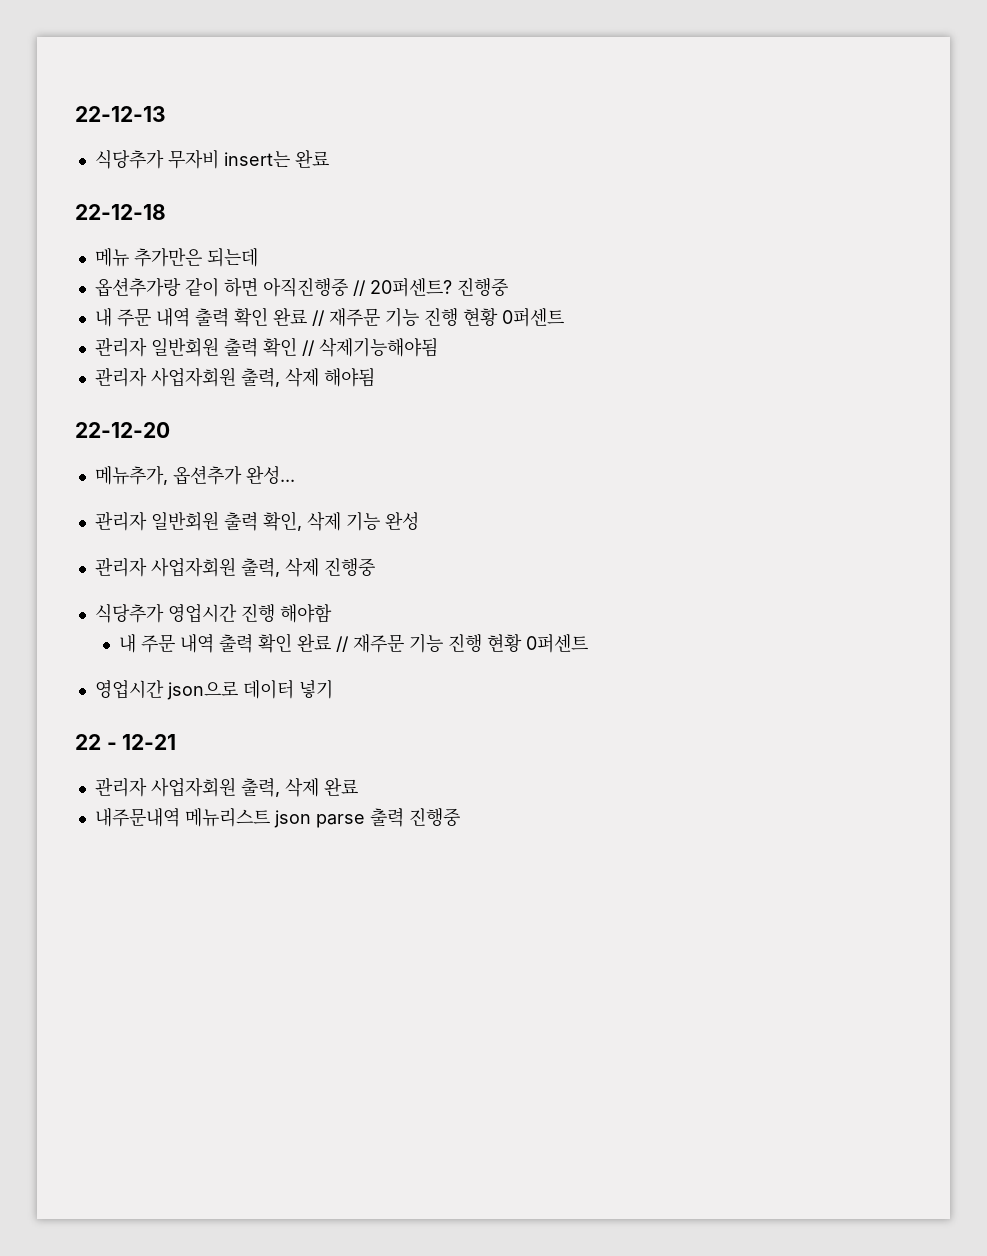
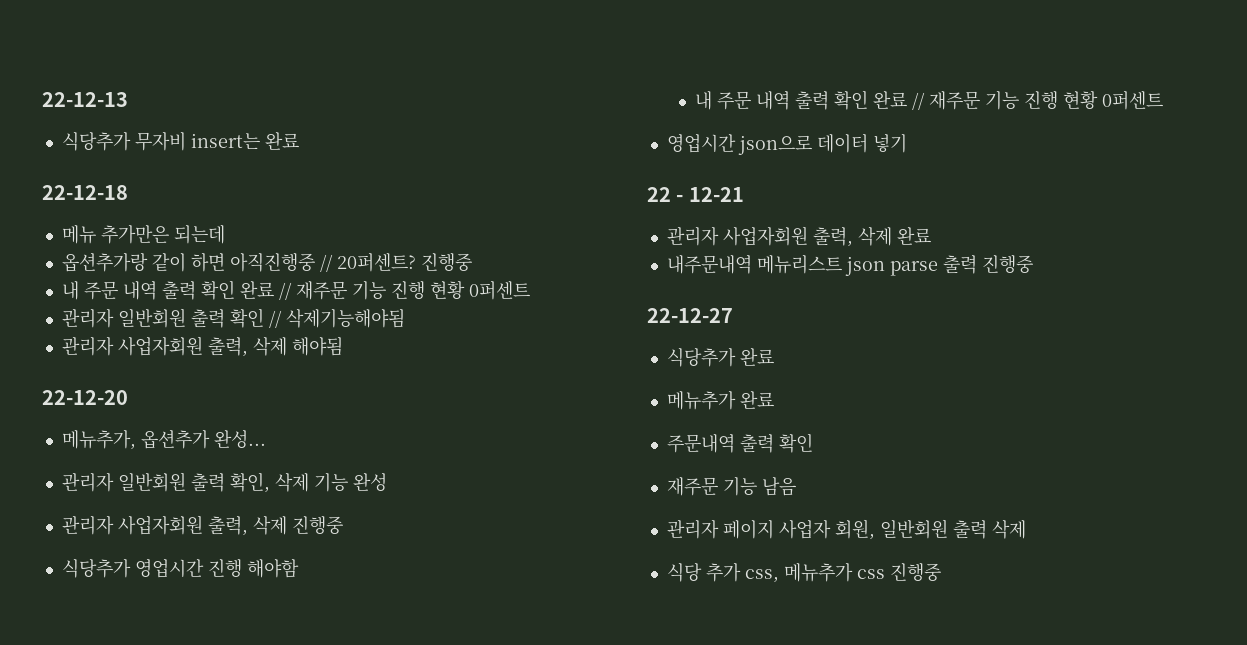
(460, 817) none -> [647,308,733,323] [666,348,774,367] [666,391,774,410] [666,433,813,453] [666,477,796,496] [666,519,1026,540] [666,563,941,583] // 22-12-27 // 식당추가 완료 // 메뉴추가 완료 // 주문내역 출력 확인 // 재주문 기능 남음 // 관리자 페이지 사업자 회원, 일반회원 출력 삭제 // 식당 추가 css, 메뉴추가 css 진행중

